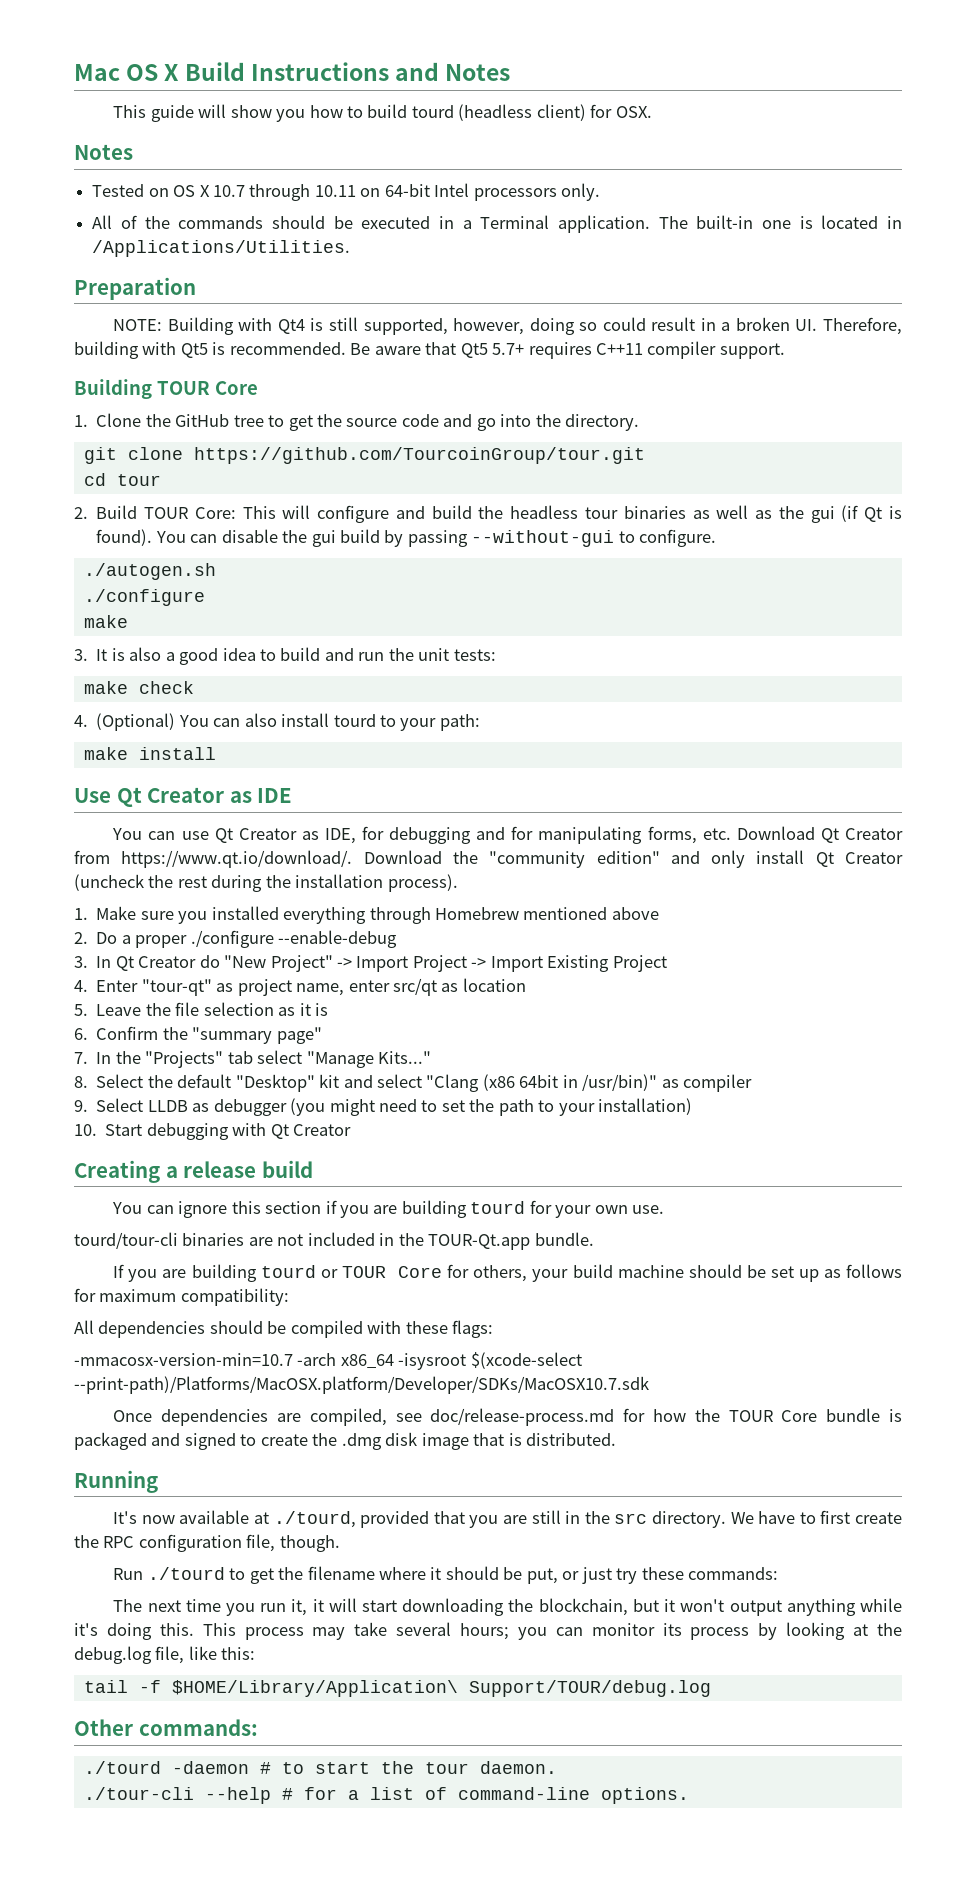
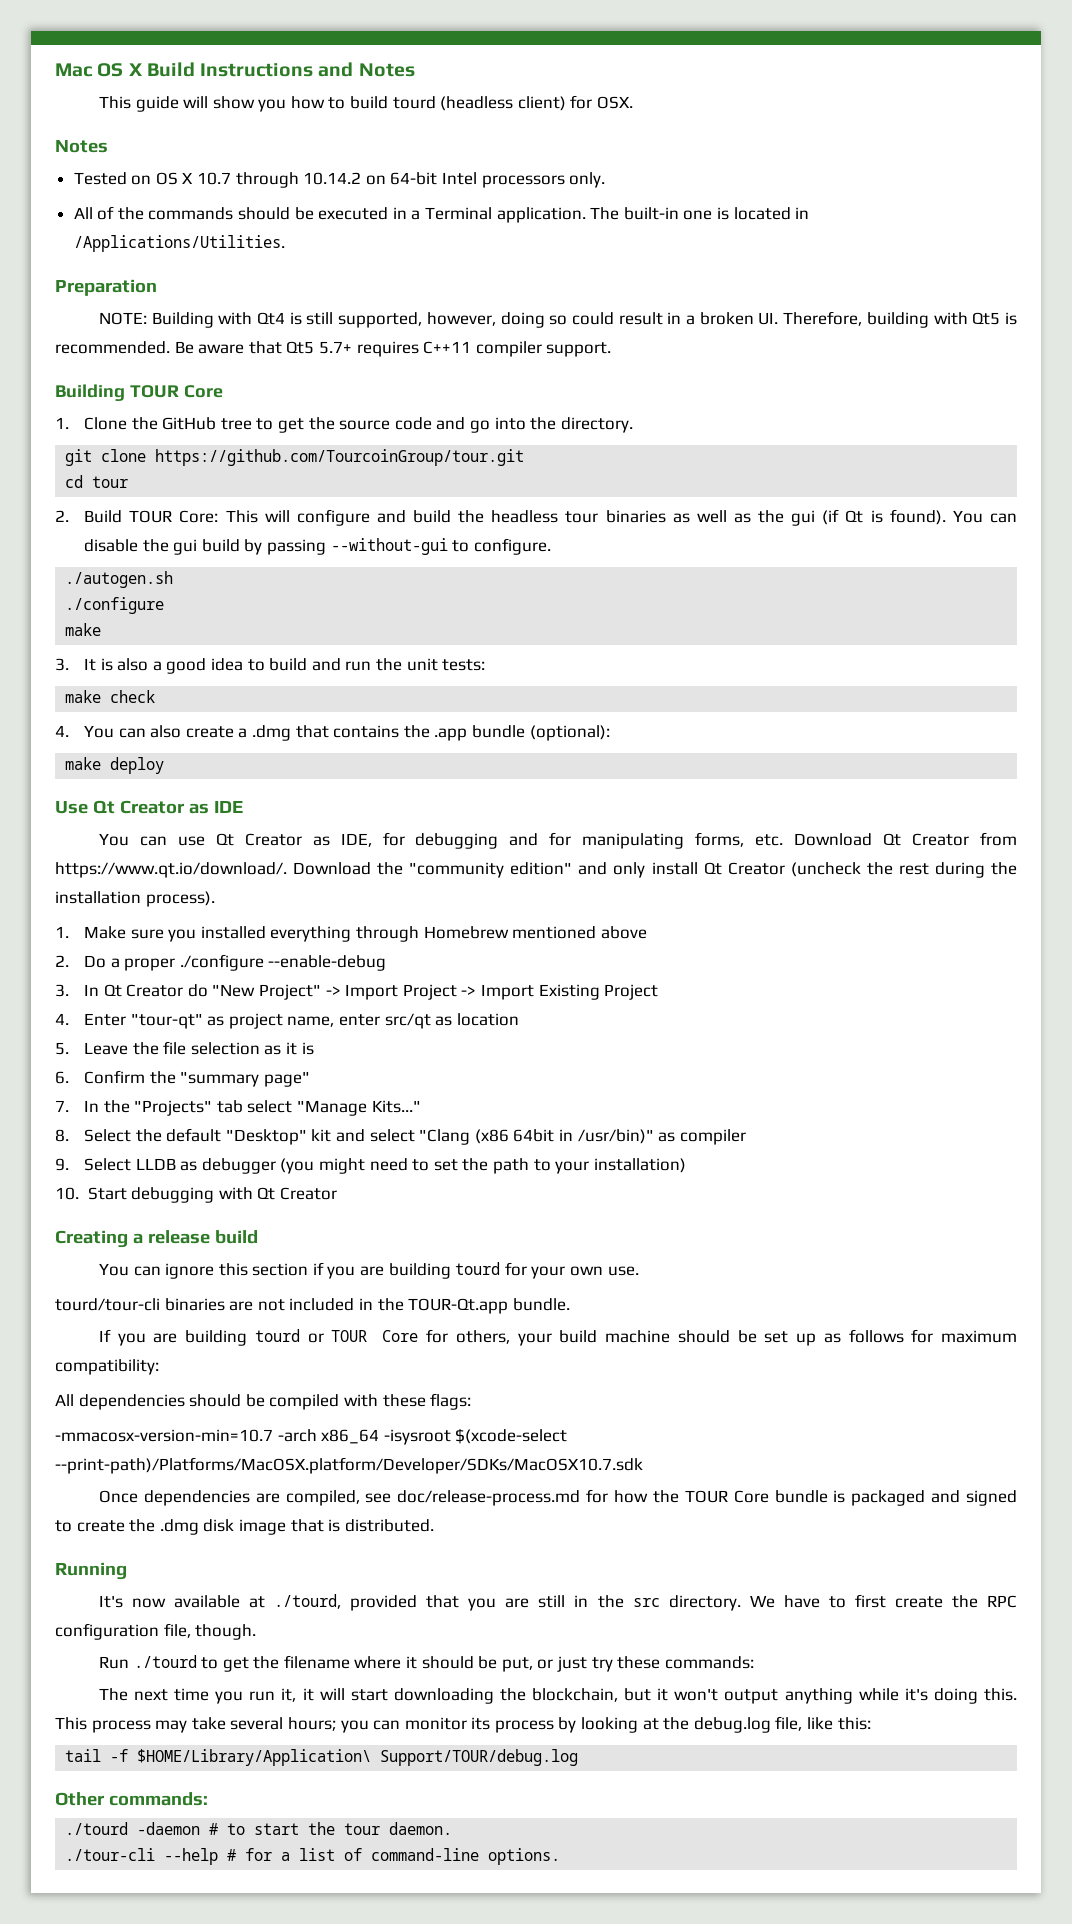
[314,185,356,197] 10.11 -> [303,172,362,185] 10.14.2
[96,713,176,731] (Optional) -> (69, 731) none
[281,713,480,731] [83,747,216,760] install tourd to your path: // make install -> [185,725,610,741] [65,757,165,774] create a .dmg that contains the .app bundle (optional): // make deploy

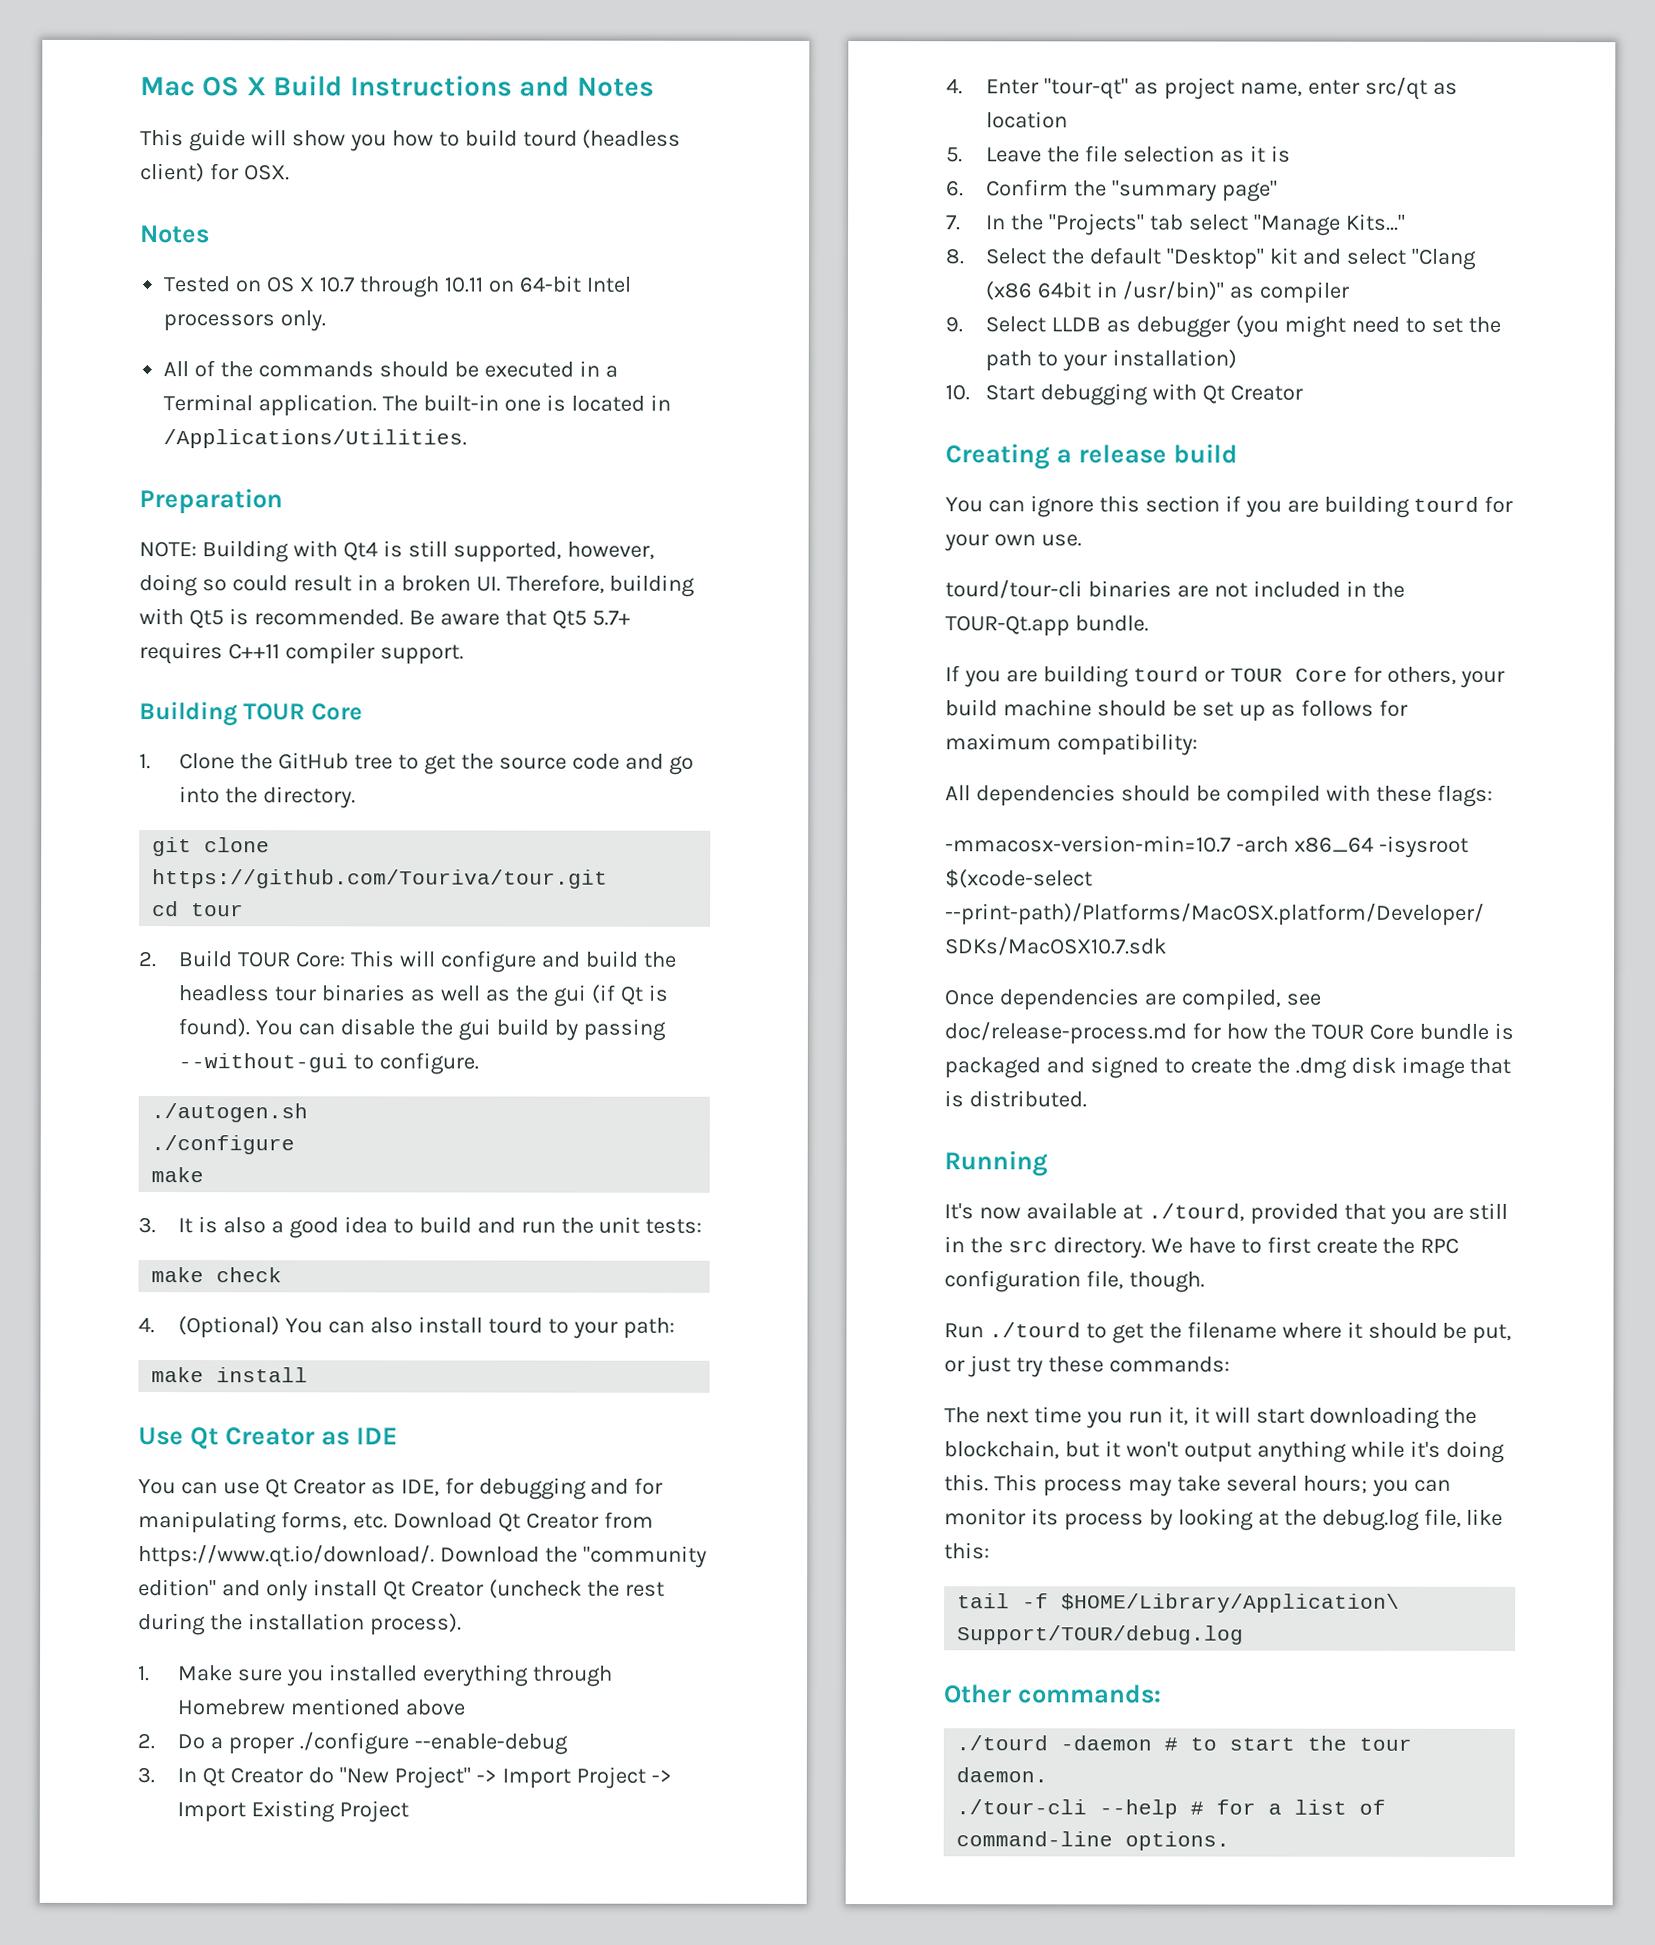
[303,172,362,185] 10.14.2 -> [443,276,483,293] 10.11
[155,449,525,466] https://github.com/TourcoinGroup/tour.git -> [152,869,609,889] https://github.com/Touriva/tour.git
(69, 731) none -> [178,1316,281,1339] (Optional)
[185,725,610,741] [65,757,165,774] create a .dmg that contains the .app bundle (optional): // make deploy -> [417,1316,675,1339] [151,1367,309,1383] install tourd to your path: // make install

